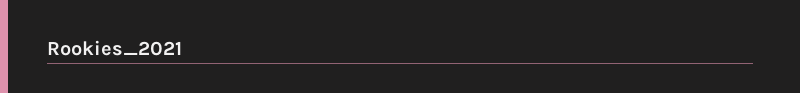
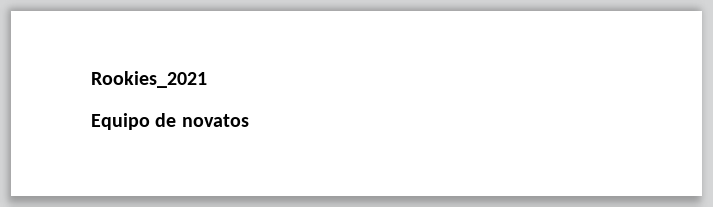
(182, 48) none -> [91,113,249,130] // Equipo de novatos

